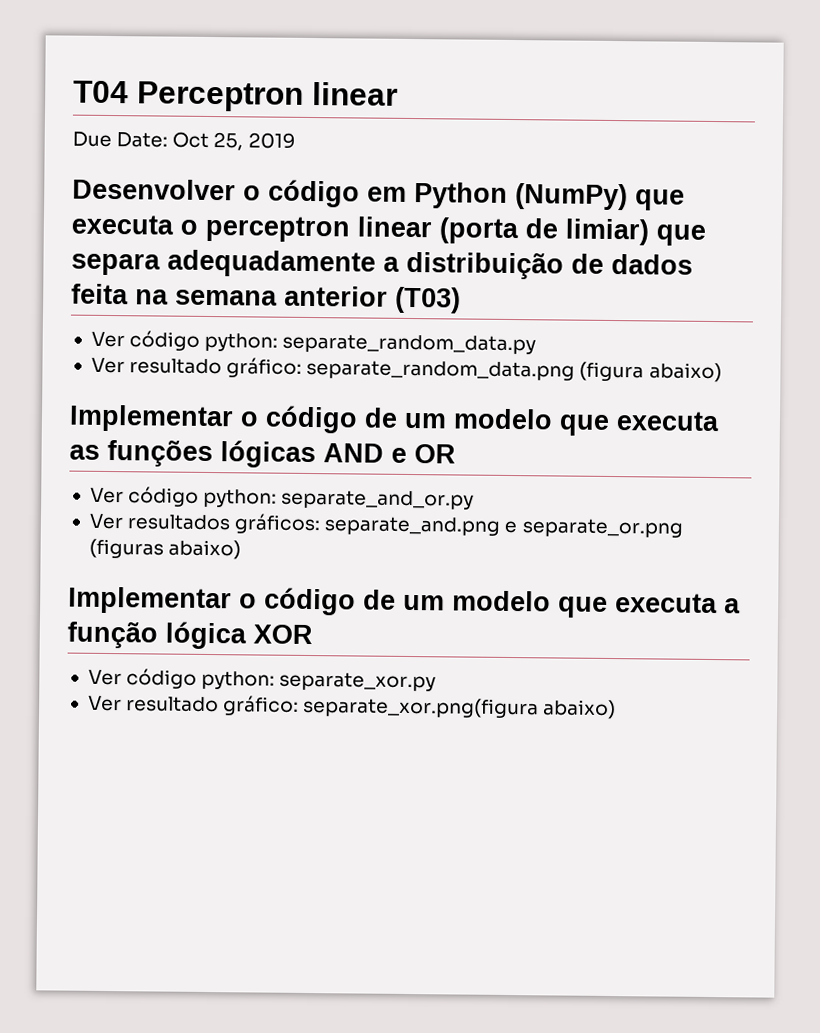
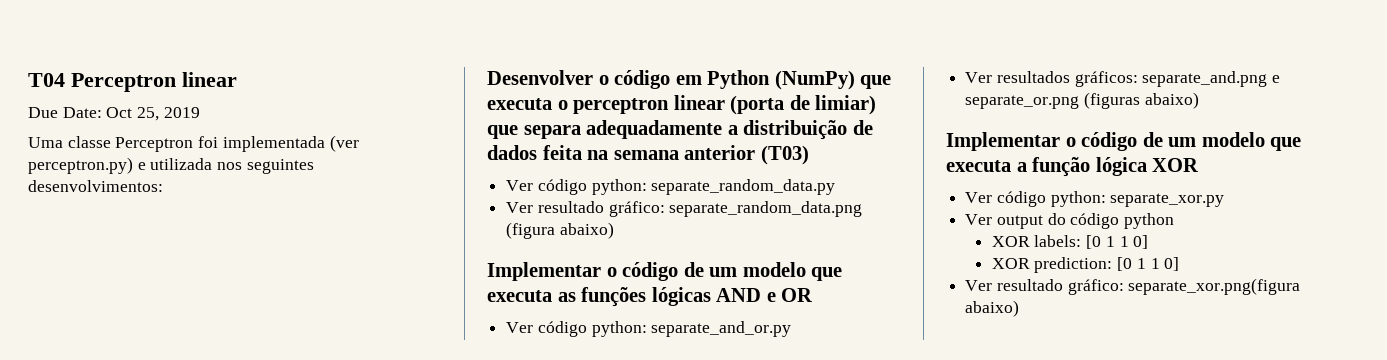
(296, 140) none -> [28,135,359,152] [28,157,314,174] [28,180,163,192] // Uma classe Perceptron foi implementada (ver perceptron.py) e utilizada nos seguintes desenvolvimentos:
(437, 681) none -> [965,213,1175,229] [991,235,1149,249] [991,257,1180,273] // Ver output do código python // XOR labels: [0 1 1 0] // XOR prediction: [0 1 1 0]

